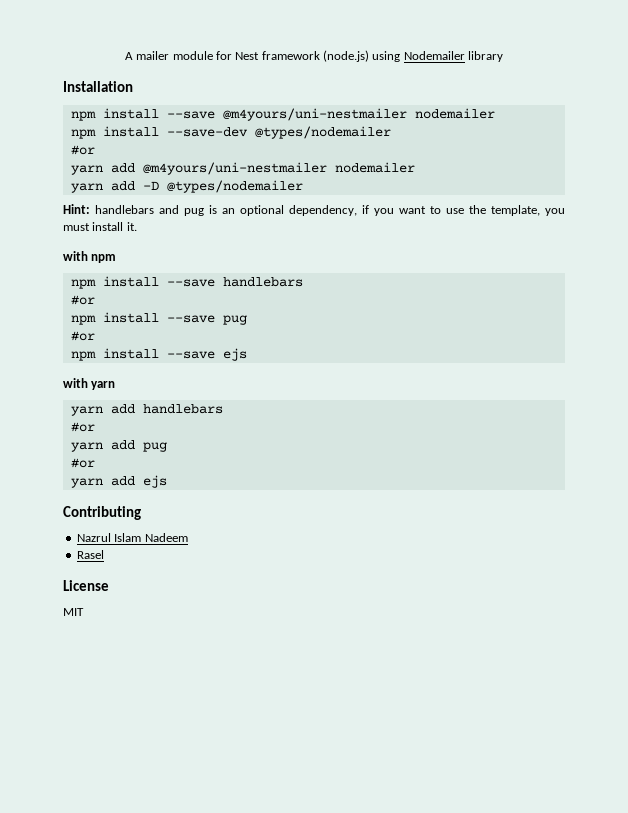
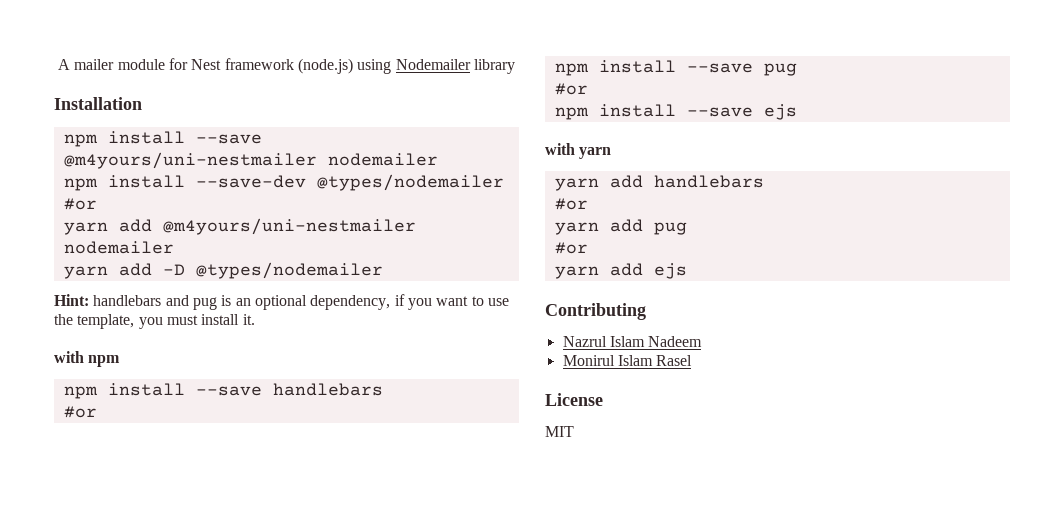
(188, 537) none -> [562,355,653,366] Monirul Islam

